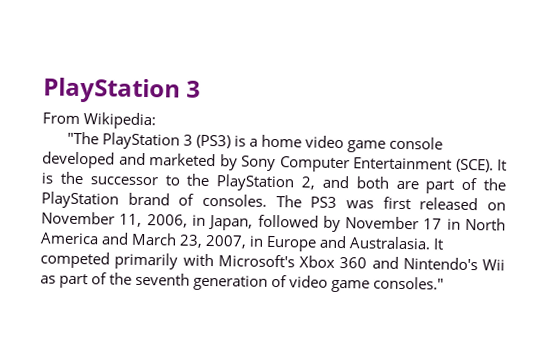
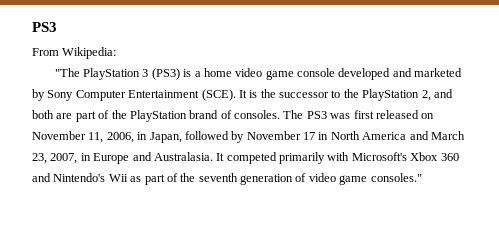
[43,77,202,104] PlayStation 3 -> [32,22,57,32] PS3

